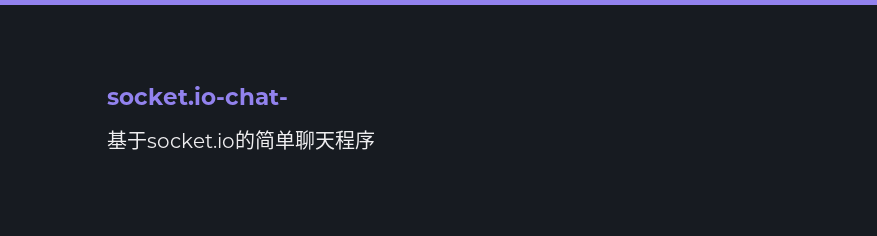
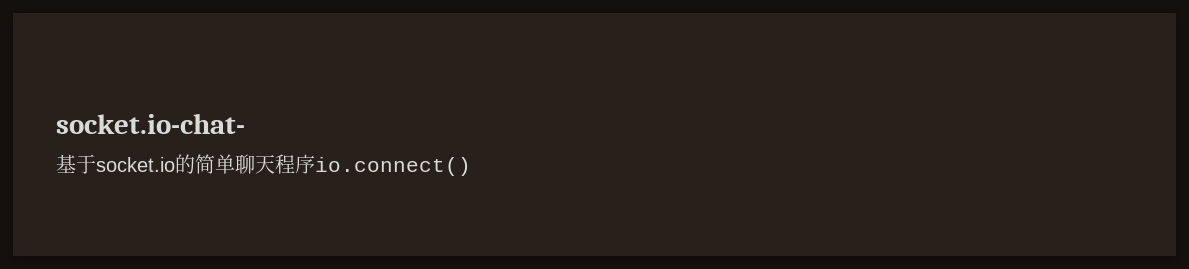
(375, 140) none -> [315,157,471,176] io.connect()

